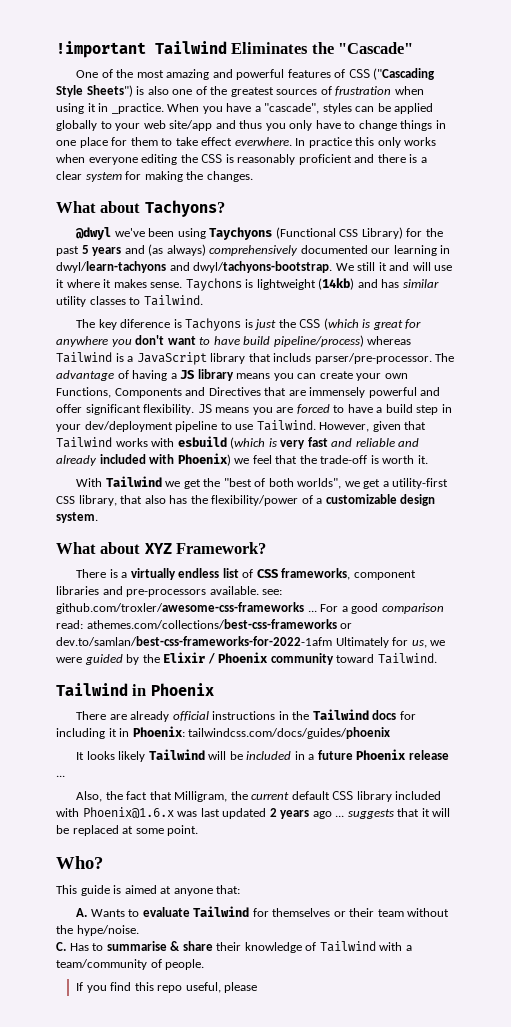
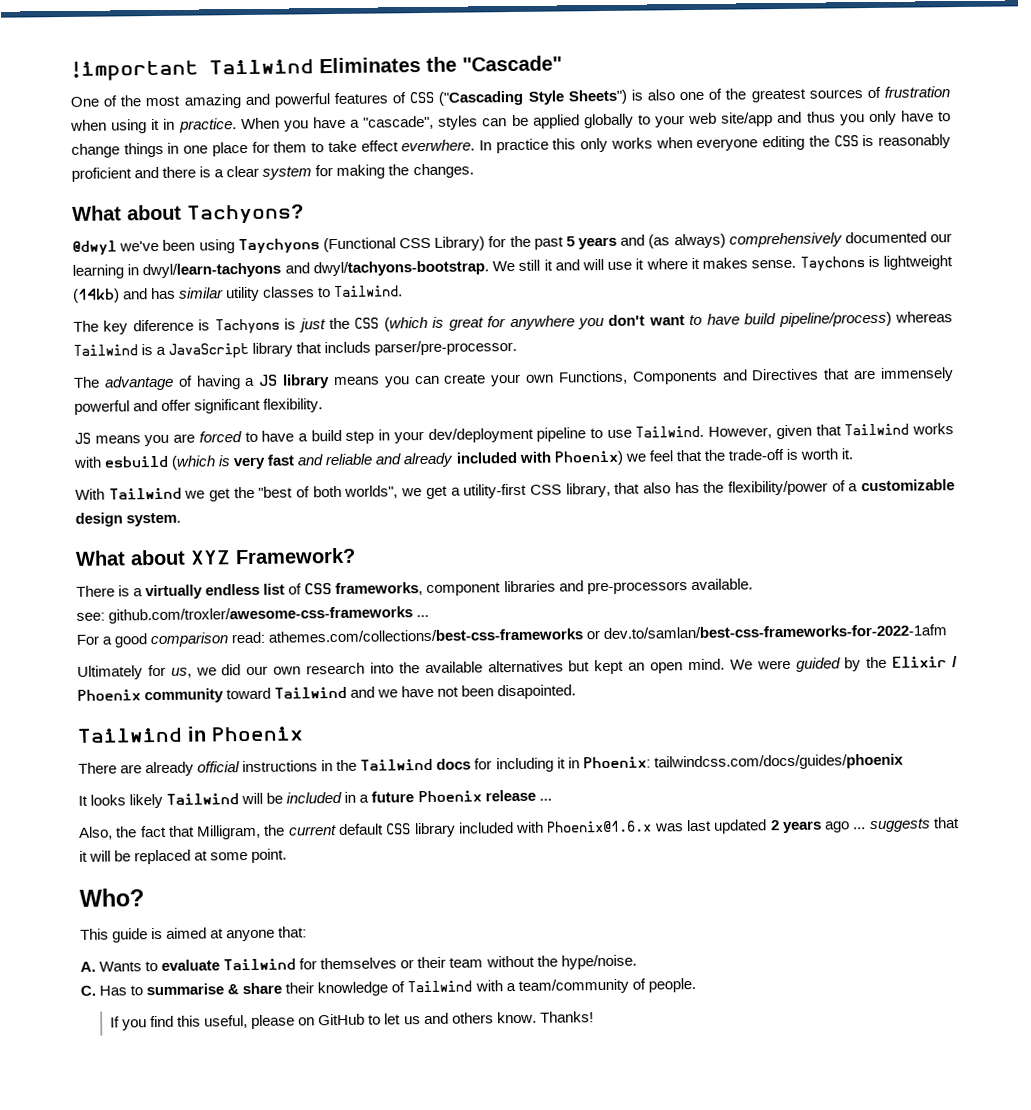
[111,103,164,114] _practice. -> [178,118,237,133] practice.
(432, 358) none -> (518, 347) //
(195, 409) none -> (324, 405) //
(259, 590) none -> (753, 584) //
(317, 611) none -> (430, 616) //
(332, 641) none -> (948, 632) //
(446, 643) none -> [221,658,753,676] did our own research into the available alternatives but kept an open mind. We
[377,653,437,664] Tailwind. -> [274,684,577,700] Tailwind and we have not been disapointed.
[157,985,183,993] repo -> (202, 1021) none
(258, 987) none -> [298,1011,594,1026] on GitHub to let us and others know. Thanks!

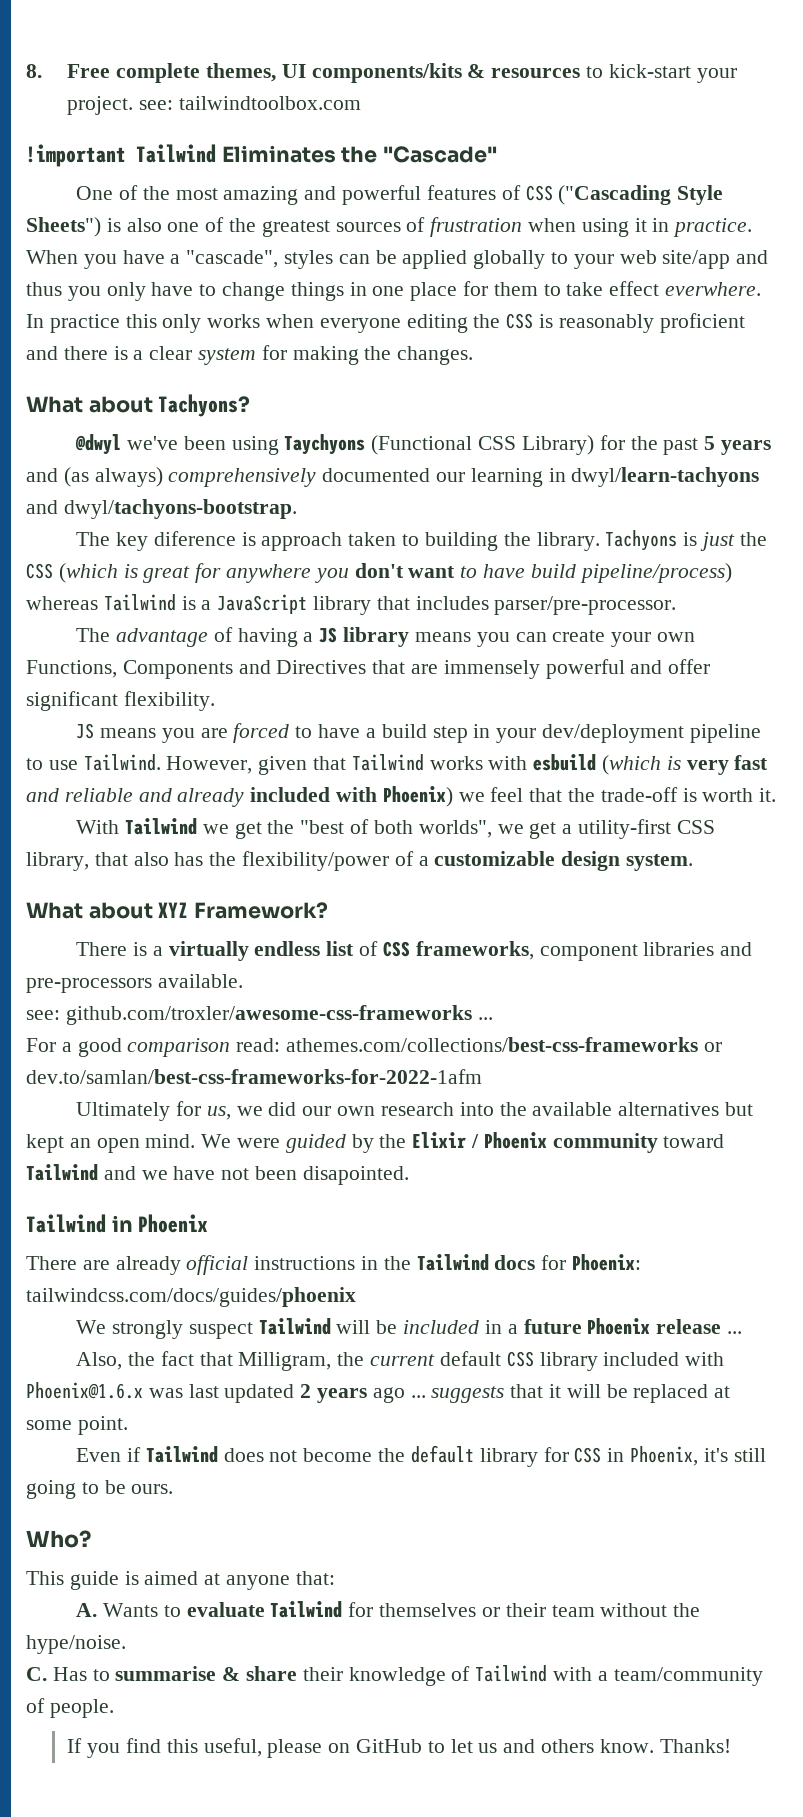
(70, 70) none -> [26,63,737,83] [67,96,361,115] 8. Free complete themes, UI components/kits & resources to kick-start your project. see: tailwindtoolbox.com //
[492,255,953,272] [73,285,404,303] [73,319,211,335] We still it and will use it where it makes sense. Taychons is lightweight (14kb) and has similar utility classes to Tailwind. // The key diference is -> [76,531,600,551] // The key diference is approach taken to building the library.
[324,341,372,354] includs -> [415,596,489,610] includes
[495,757,580,773] including it in -> (567, 1262) none
[78,793,164,809] It looks likely -> [76,1320,253,1339] We strongly suspect
(288, 855) none -> [76,1445,766,1467] [26,1480,174,1499] // Even if Tailwind does not become the default library for CSS in Phoenix, it's still going to be ours.

